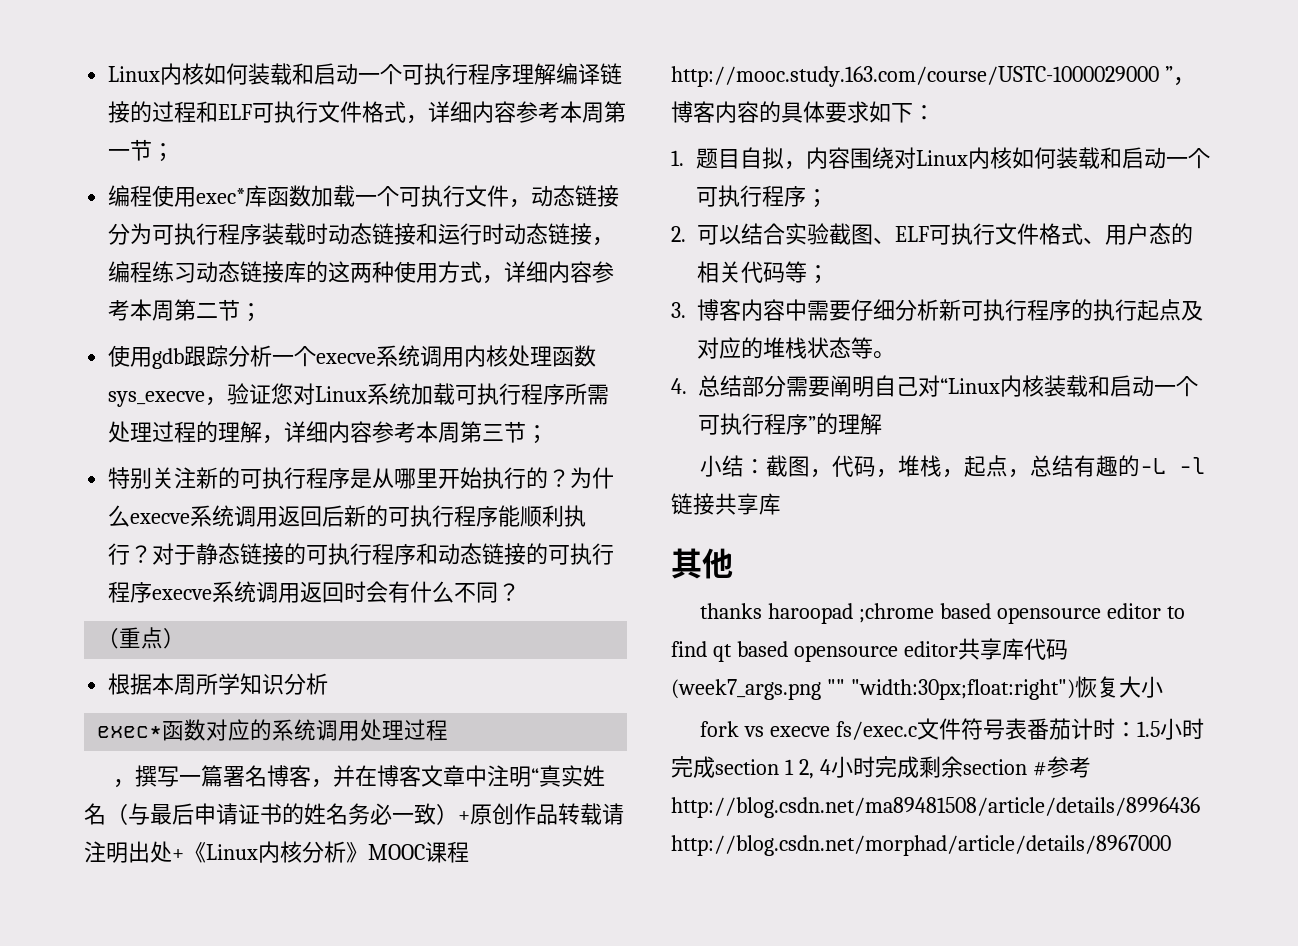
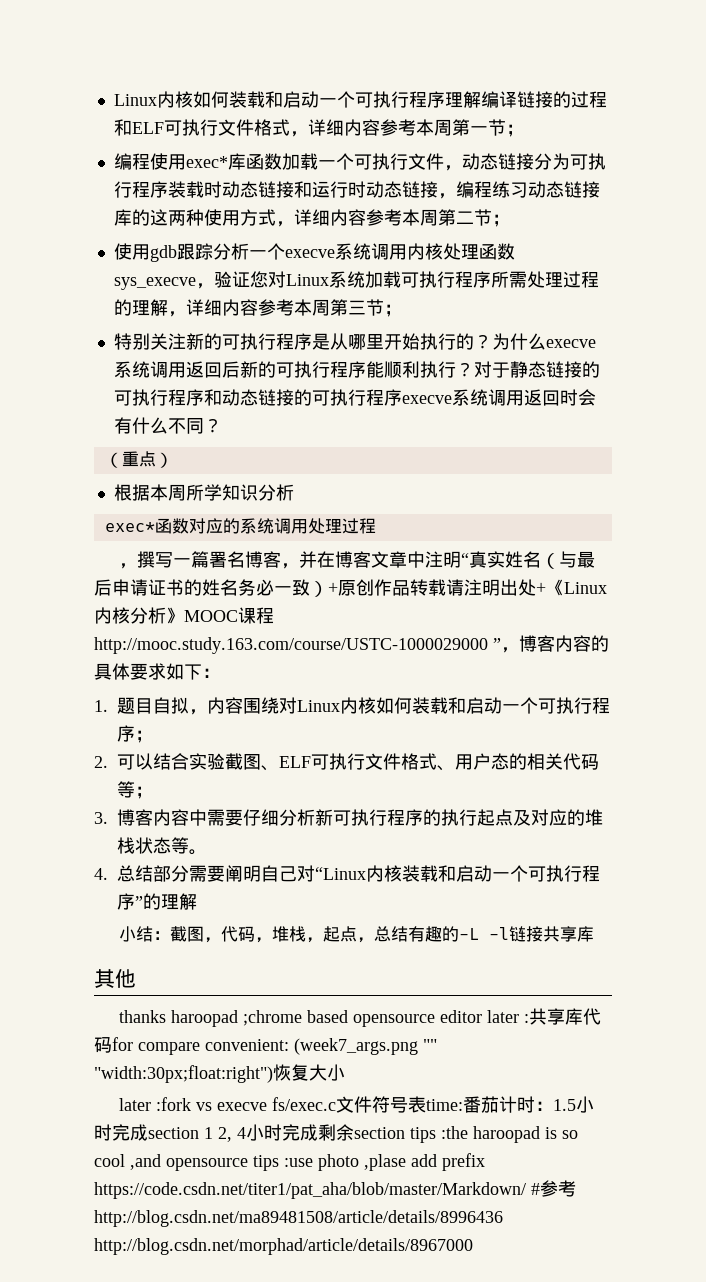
[1167,606,1186,619] [671,638,1068,662] to find qt based opensource editor共享库代码 -> [487,1008,602,1025] [94,1037,289,1055] later :共享库代码for compare convenient:
[700,721,740,737] fork -> [119,1097,192,1111] later :fork
(1028, 729) none -> [426,1099,464,1111] time:
(1027, 767) none -> [410,1126,578,1143] [94,1153,485,1171] [94,1182,526,1199] tips :the haroopad is so cool ,and opensource tips :use photo ,plase add prefix https://code.csdn.net/titer1/pat_aha/blob/master/Markdown/

